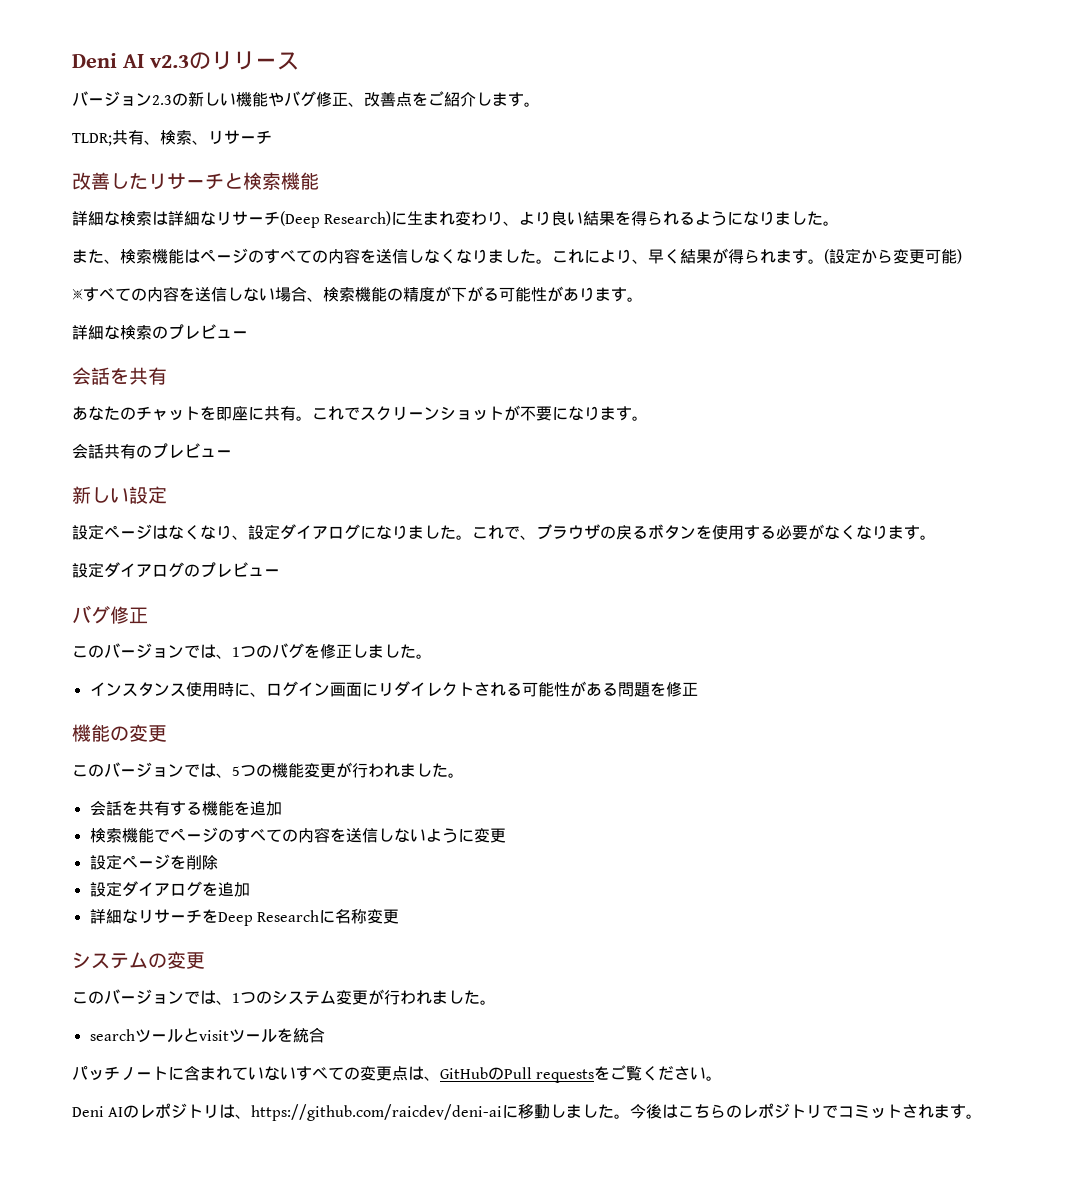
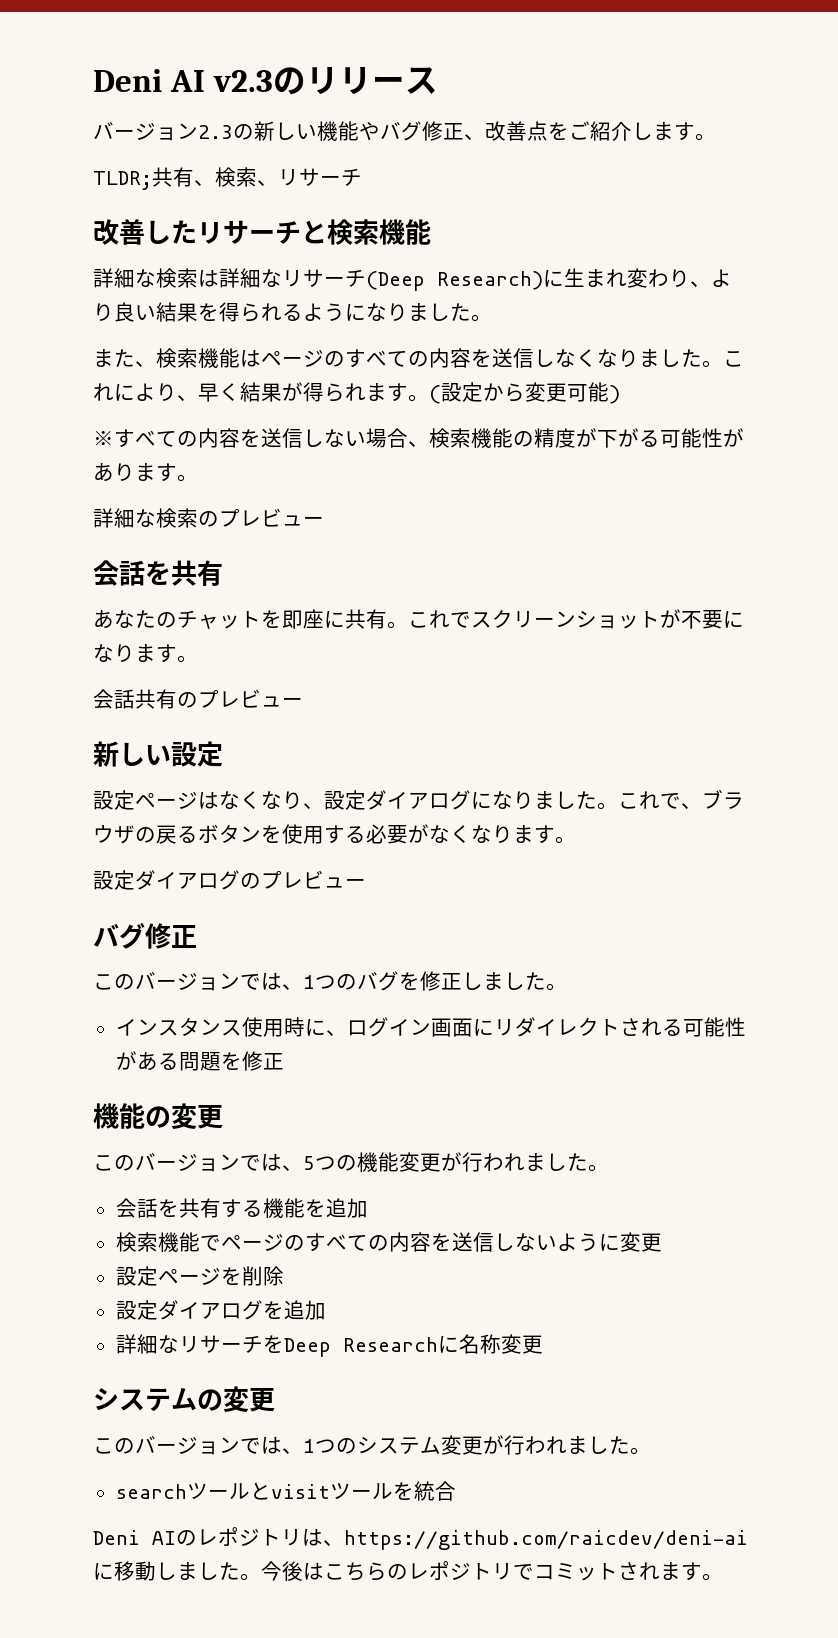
[72,1065,723,1083] // パッチノートに含まれていないすべての変更点は、GitHubのPull requestsをご覧ください。 -> (456, 1491) none

